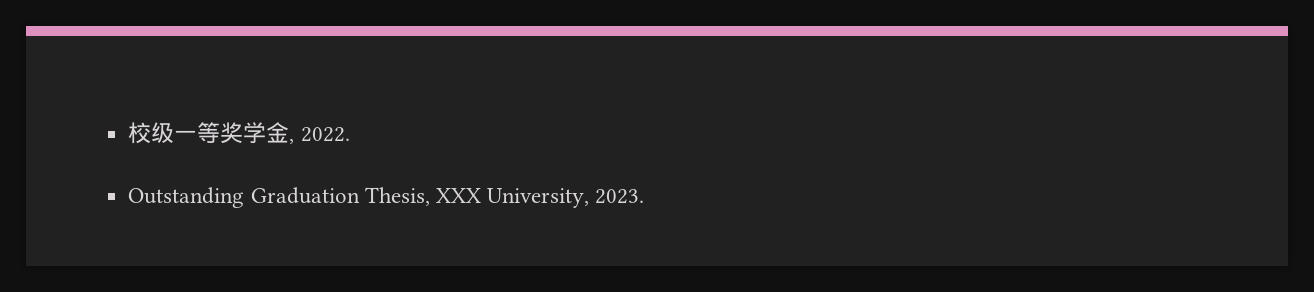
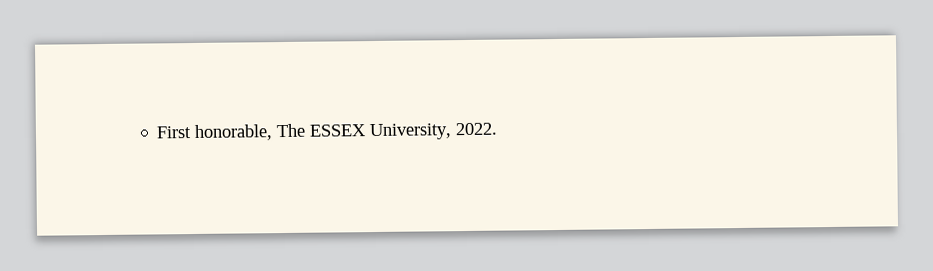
[128,122,350,144] [128,187,645,208] 校级一等奖学金, 2022. // Outstanding Graduation Thesis, XXX University, 2023. -> [156,122,498,141] First honorable, The ESSEX University, 2022.

